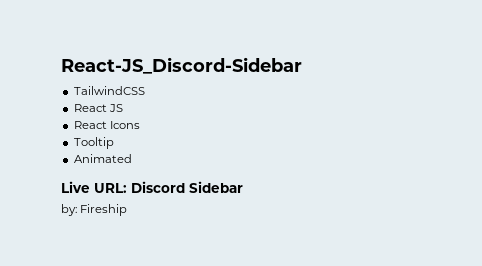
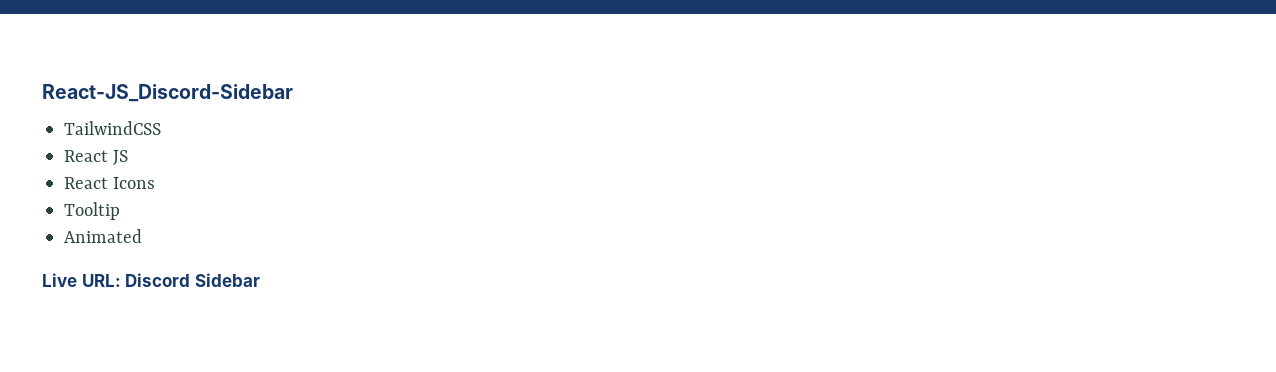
[61,204,128,216] // by: Fireship -> (260, 280) none

